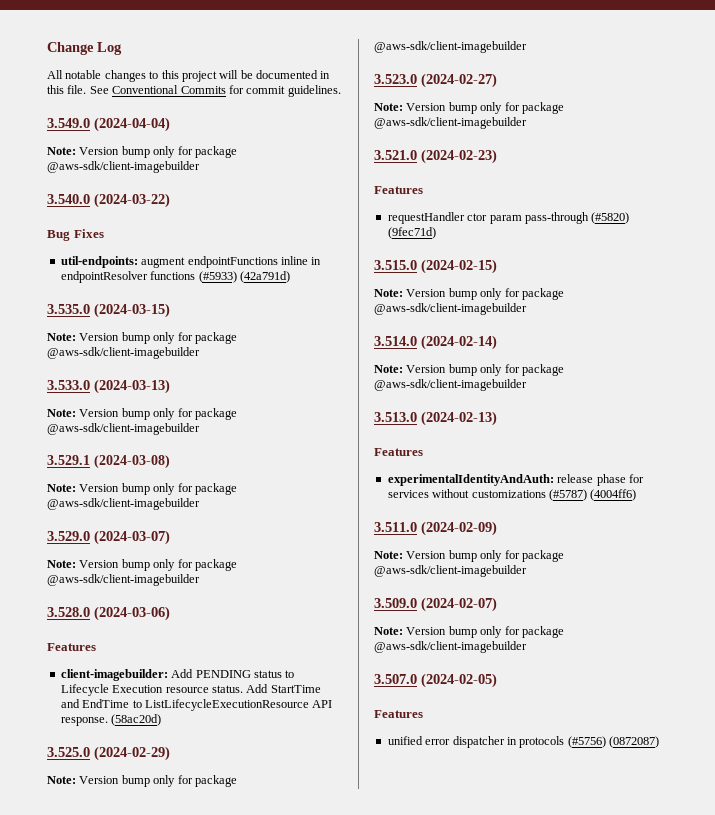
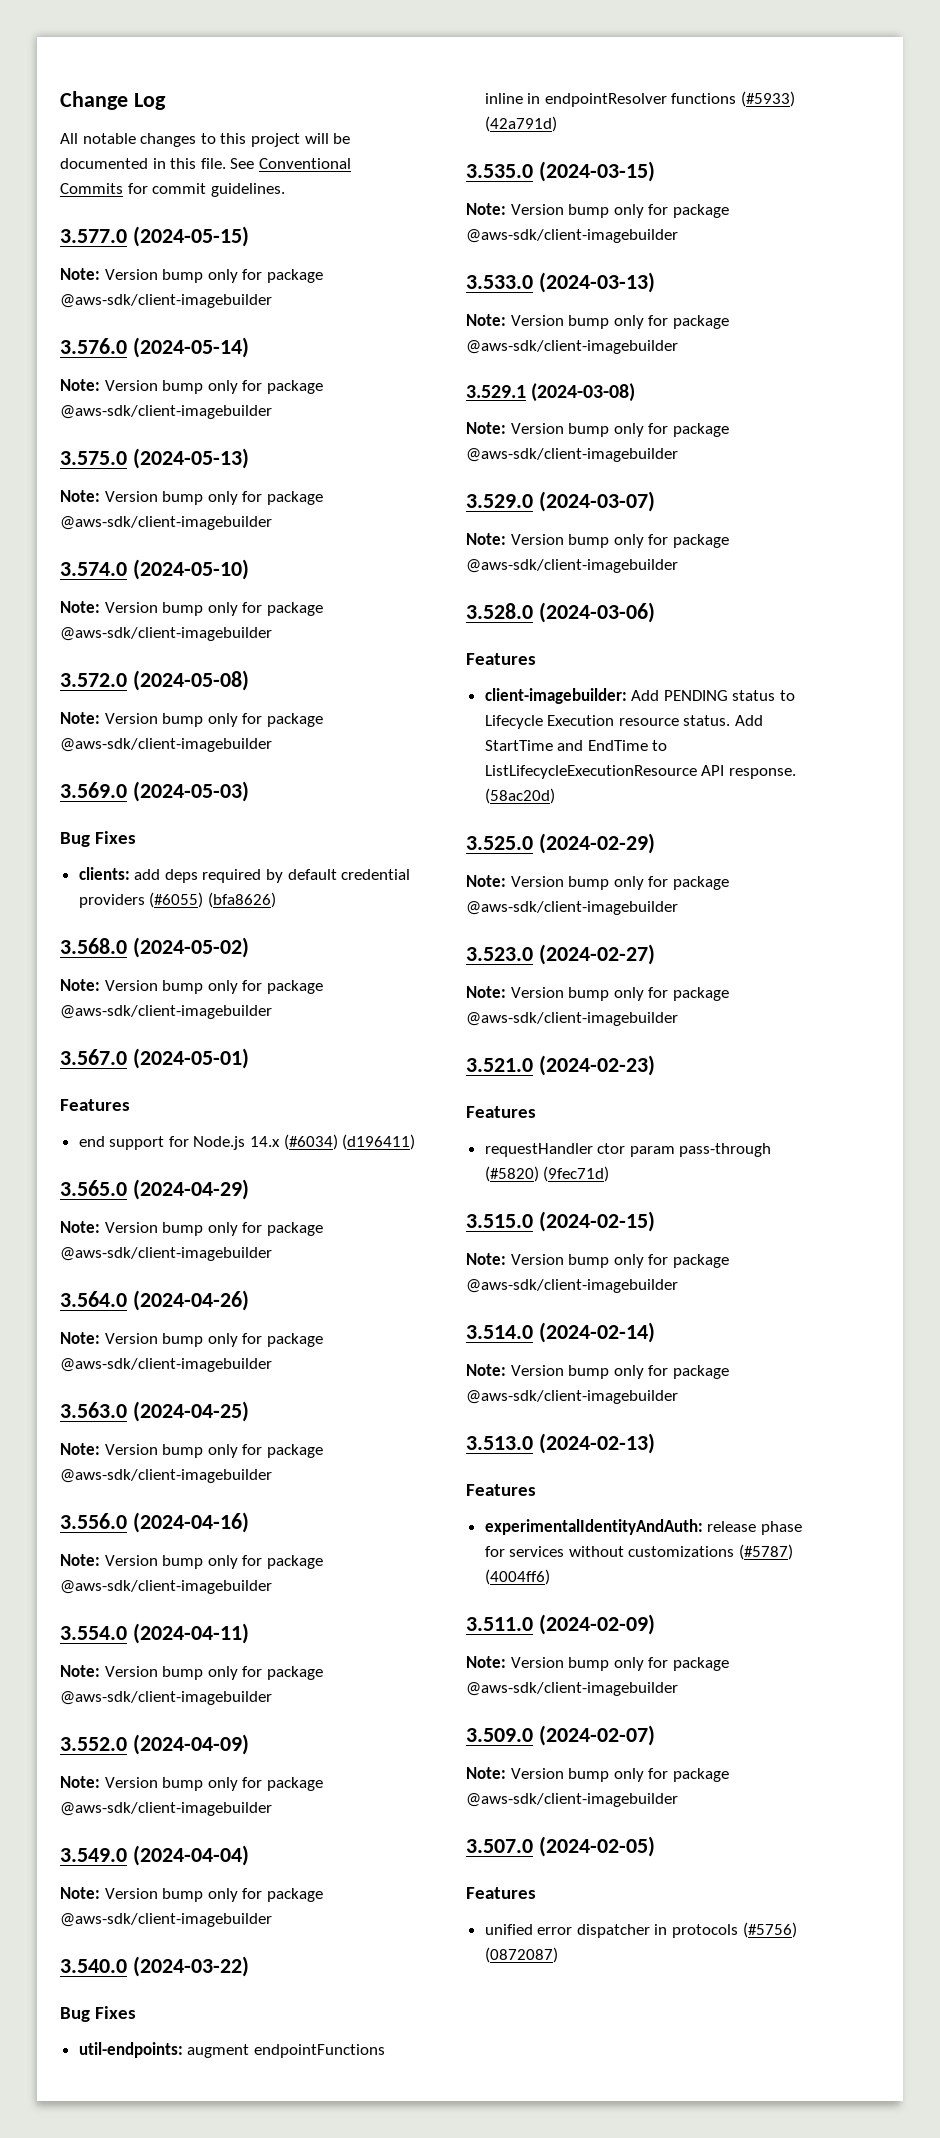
(341, 91) none -> [60,226,249,247] [60,268,323,283] [60,294,272,308] [60,337,249,358] [60,379,323,394] [60,405,272,419] [60,448,249,469] [60,490,323,505] [60,516,272,530] [60,559,249,580] [60,601,323,616] [60,627,272,641] [60,670,249,691] [60,712,323,727] [60,738,272,752] [60,781,249,802] [60,831,136,847] [78,867,411,883] [78,892,276,908] [60,937,249,958] [60,979,323,994] [60,1005,272,1019] [60,1048,249,1069] [60,1099,130,1111] [78,1134,416,1150] [60,1179,249,1200] [60,1221,323,1236] [60,1247,272,1261] [60,1290,249,1311] [60,1332,323,1347] [60,1358,272,1372] [60,1401,249,1422] [60,1443,323,1458] [60,1469,272,1483] [60,1512,249,1533] [60,1554,323,1569] [60,1580,272,1594] [60,1623,249,1644] [60,1665,323,1680] [60,1691,272,1705] [60,1734,249,1755] [60,1776,323,1791] [60,1802,272,1816] // 3.577.0 (2024-05-15) // Note: Version bump only for package @aws-sdk/client-imagebuilder // 3.576.0 (2024-05-14) // Note: Version bump only for package @aws-sdk/client-imagebuilder // 3.575.0 (2024-05-13) // Note: Version bump only for package @aws-sdk/client-imagebuilder // 3.574.0 (2024-05-10) // Note: Version bump only for package @aws-sdk/client-imagebuilder // 3.572.0 (2024-05-08) // Note: Version bump only for package @aws-sdk/client-imagebuilder // 3.569.0 (2024-05-03) // Bug Fixes // clients: add deps required by default credential providers (#6055) (bfa8626) // 3.568.0 (2024-05-02) // Note: Version bump only for package @aws-sdk/client-imagebuilder // 3.567.0 (2024-05-01) // Features // end support for Node.js 14.x (#6034) (d196411) // 3.565.0 (2024-04-29) // Note: Version bump only for package @aws-sdk/client-imagebuilder // 3.564.0 (2024-04-26) // Note: Version bump only for package @aws-sdk/client-imagebuilder // 3.563.0 (2024-04-25) // Note: Version bump only for package @aws-sdk/client-imagebuilder // 3.556.0 (2024-04-16) // Note: Version bump only for package @aws-sdk/client-imagebuilder // 3.554.0 (2024-04-11) // Note: Version bump only for package @aws-sdk/client-imagebuilder // 3.552.0 (2024-04-09) // Note: Version bump only for package @aws-sdk/client-imagebuilder

